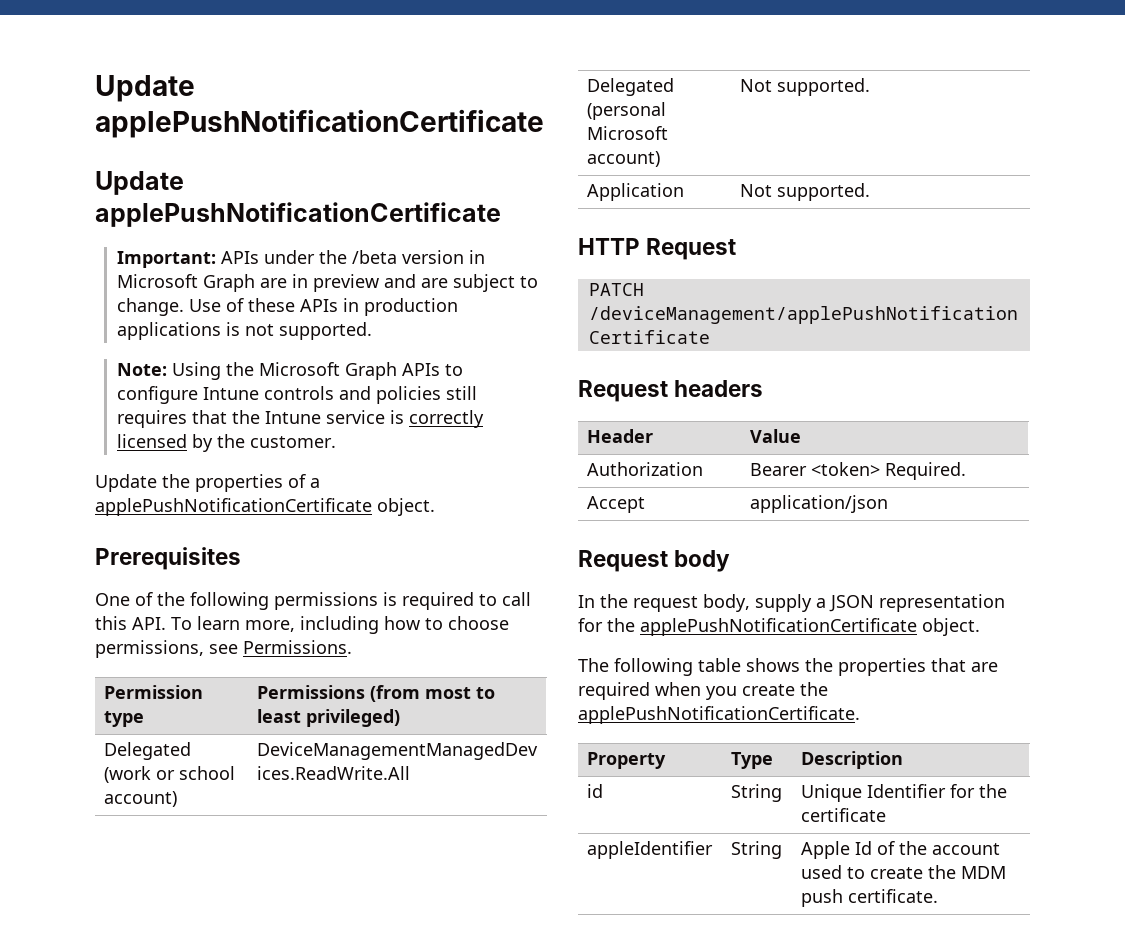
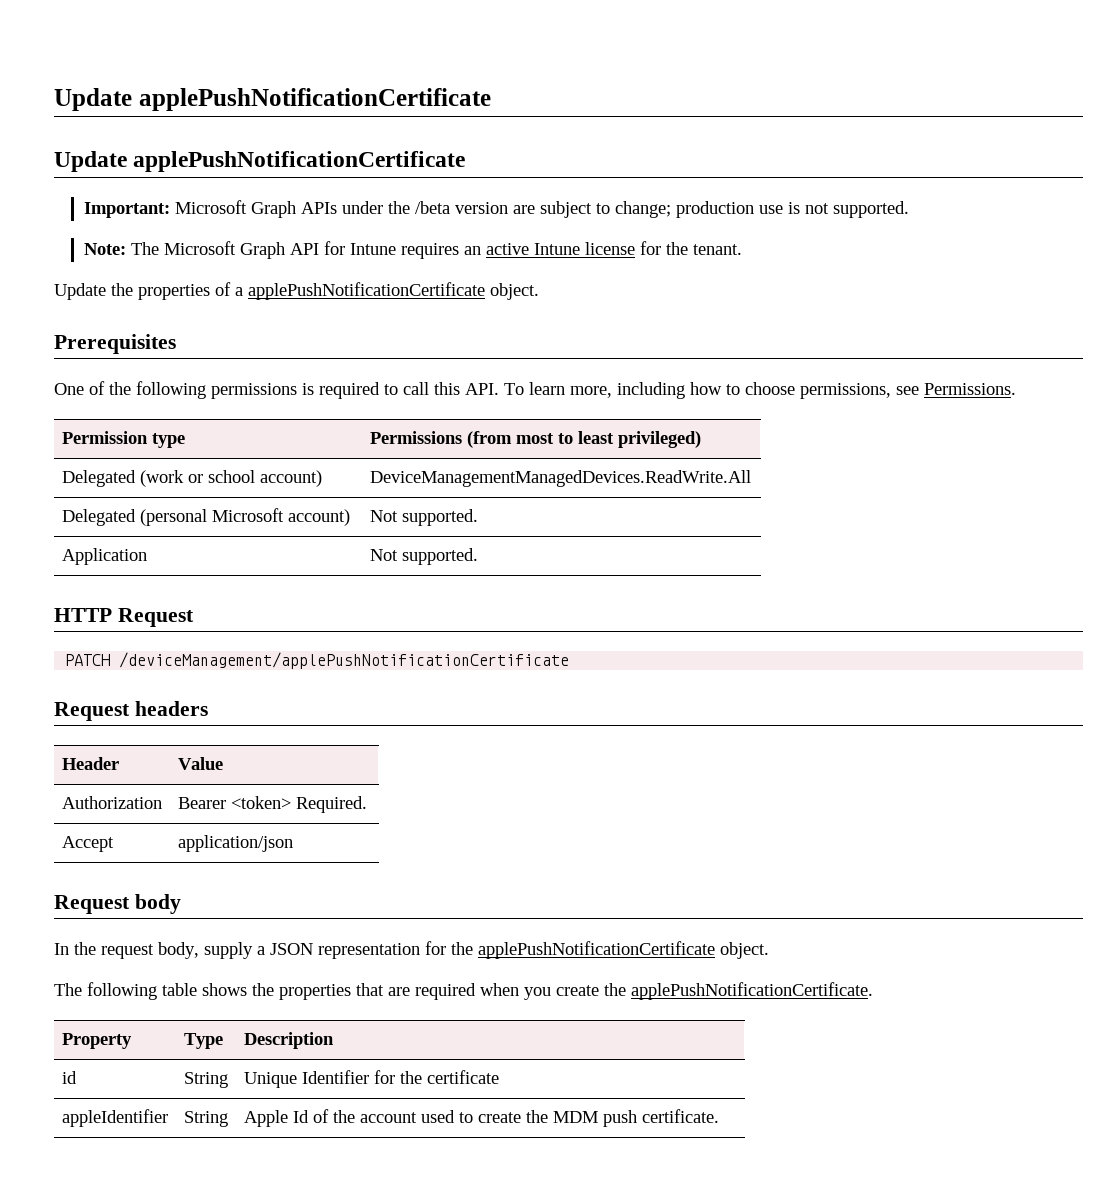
(216, 259) none -> [174,200,296,218] Microsoft Graph
[468,250,485,264] [116,274,538,292] [116,298,458,316] [116,322,372,340] [116,362,463,380] [116,386,477,404] [116,410,484,428] [116,434,336,452] in Microsoft Graph are in preview and are subject to change. Use of these APIs in production applications is not supported. // Note: Using the Microsoft Graph APIs to configure Intune controls and policies still requires that the Intune service is correctly licensed by the customer. -> [512,201,909,218] [83,241,742,259] are subject to change; production use is not supported. // Note: The Microsoft Graph API for Intune requires an active Intune license for the tenant.

